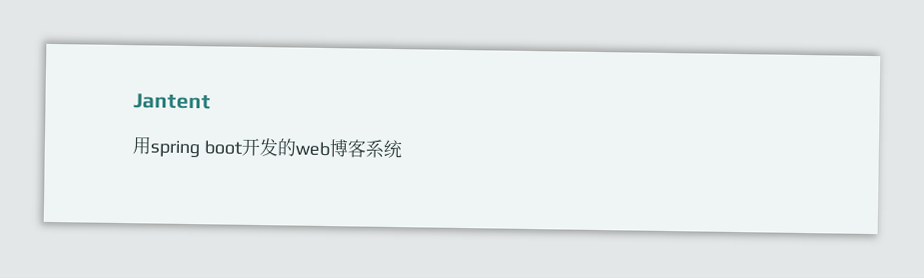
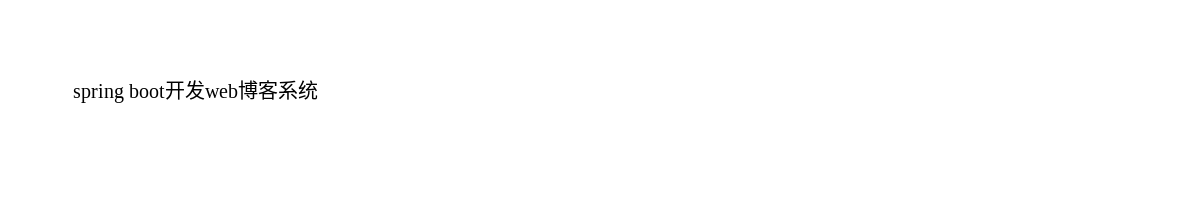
[133,93,211,110] [132,136,152,155] Jantent // 用 -> (73, 93) none
[276,138,296,157] 的 -> (206, 90) none

